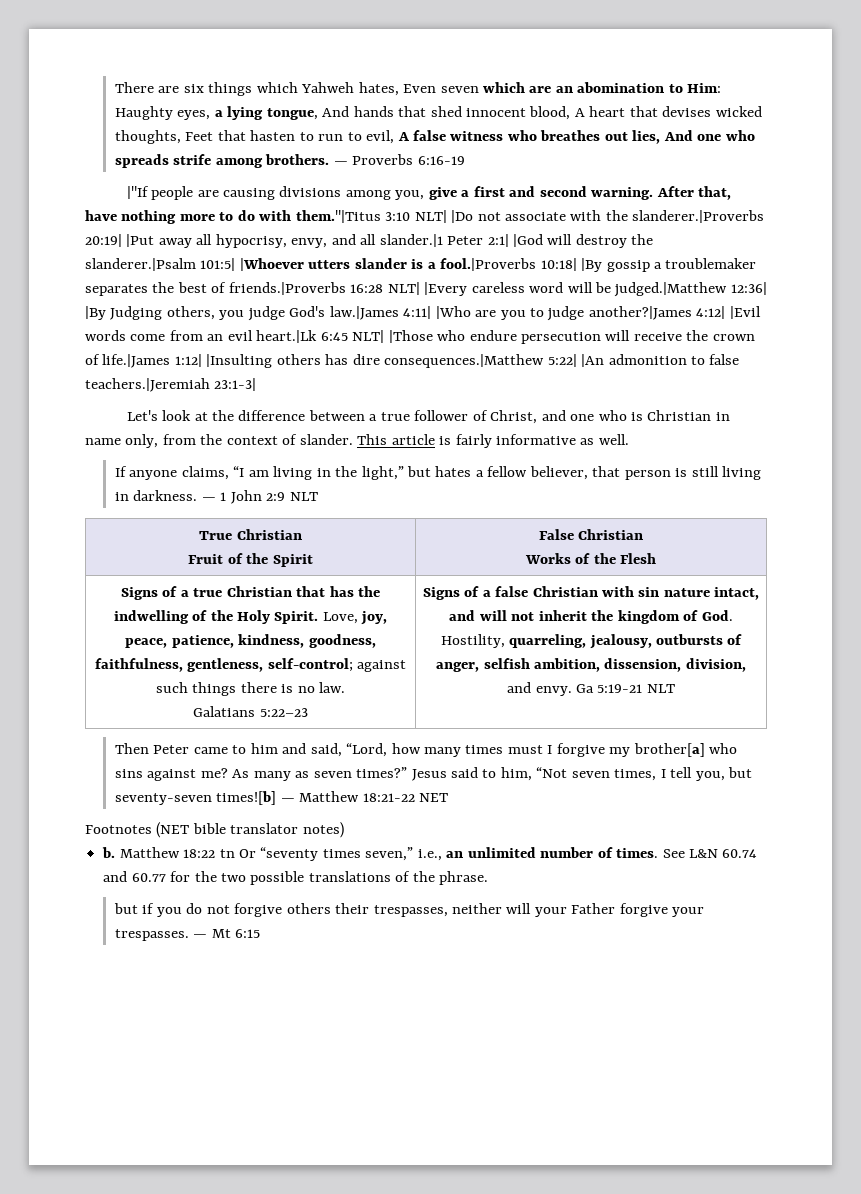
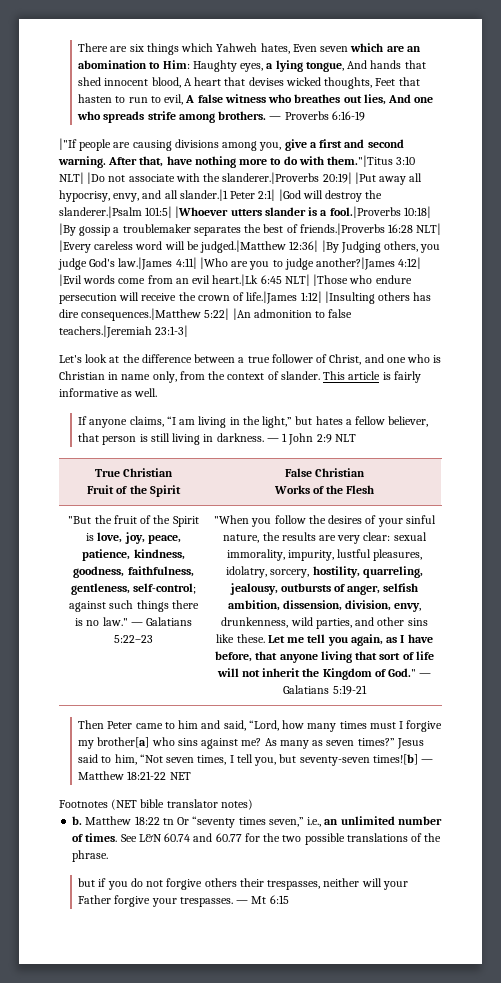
[120,586,381,600] [113,610,358,624] Signs of a true Christian that has the indwelling of the Holy Spirit. Love, -> [68,515,199,527] [86,532,123,543] "But the fruit of the Spirit is love,
[319,682,346,693] law. // -> [102,617,143,626] law." —
[422,586,760,600] [449,610,733,624] [440,634,505,648] Signs of a false Christian with sin nature intact, and will not inherit the kingdom of God. Hostility, -> [214,515,436,527] [223,532,427,544] [226,549,423,561] [226,566,360,578] "When you follow the desires of your sinful nature, the results are very clear: sexual immorality, impurity, lustful pleasures, idolatry, sorcery, hostility,
[507,682,594,696] and envy. Ga -> [394,603,422,612] [221,617,428,629] [216,634,433,646] [215,651,434,663] [216,668,432,680] [283,685,330,694] envy, drunkenness, wild parties, and other sins like these. Let me tell you again, as I have before, that anyone living that sort of life will not inherit the Kingdom of God." — Galatians
[646,684,675,693] NLT -> (367, 690) none

